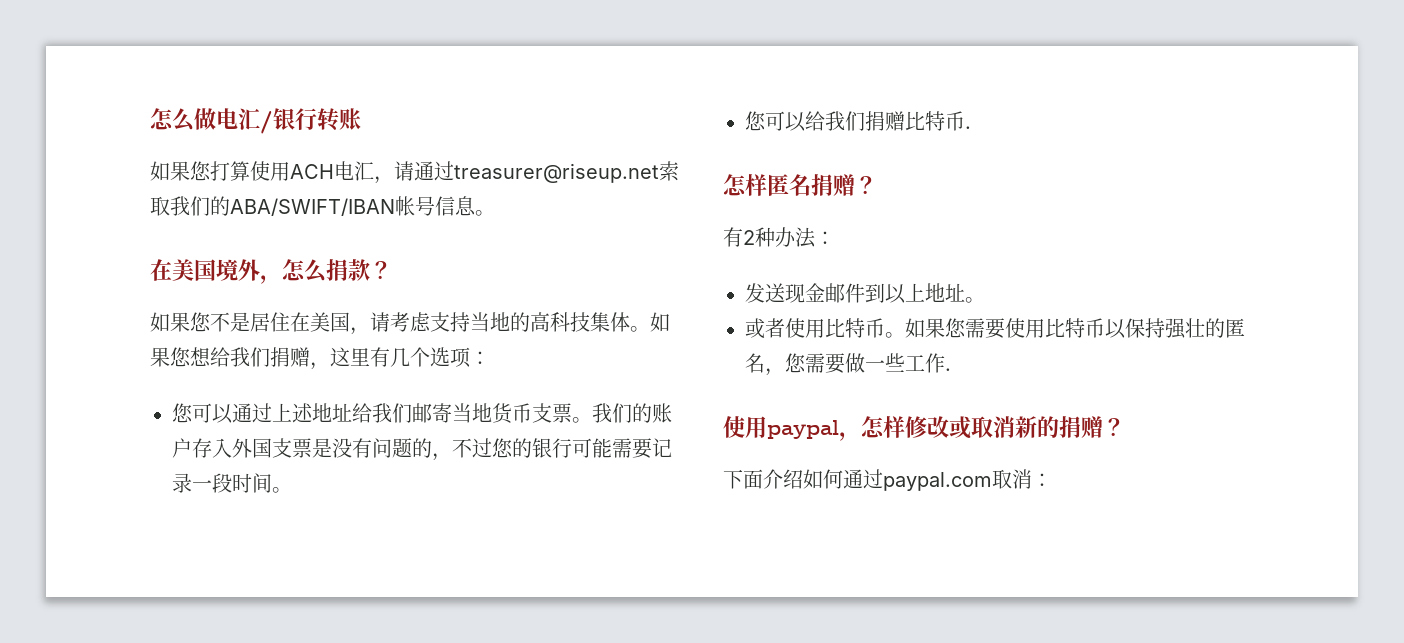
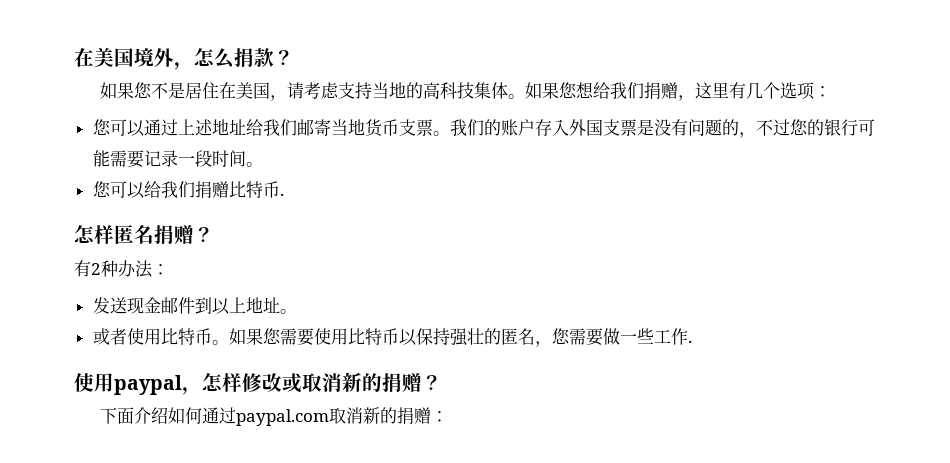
[150,108,361,134] [150,161,679,184] [150,196,495,216] 怎么做电汇/银行转账 // 如果您打算使用ACH电汇，请通过treasurer@riseup.net索取我们的ABA/SWIFT/IBAN帐号信息。 // -> (74, 57) none
(1032, 479) none -> [362,407,431,425] 新的捐赠

